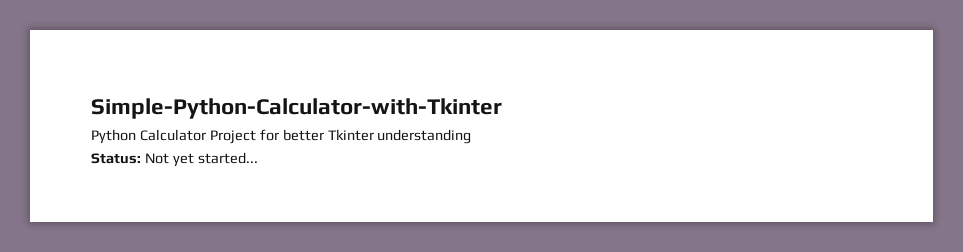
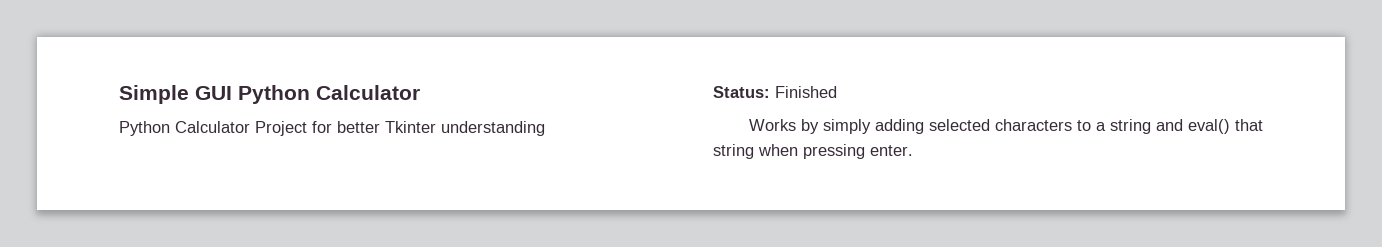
[91,98,502,119] Simple-Python-Calculator-with-Tkinter -> [119,85,420,104] Simple GUI Python Calculator
[144,152,258,167] Not yet started... -> [775,86,837,98] [748,119,1263,134] [713,144,913,159] Finished // Works by simply adding selected characters to a string and eval() that string when pressing enter.

